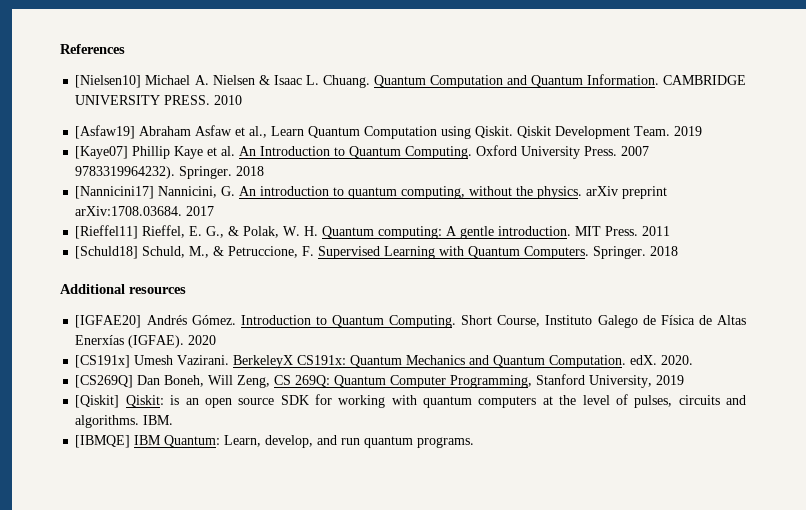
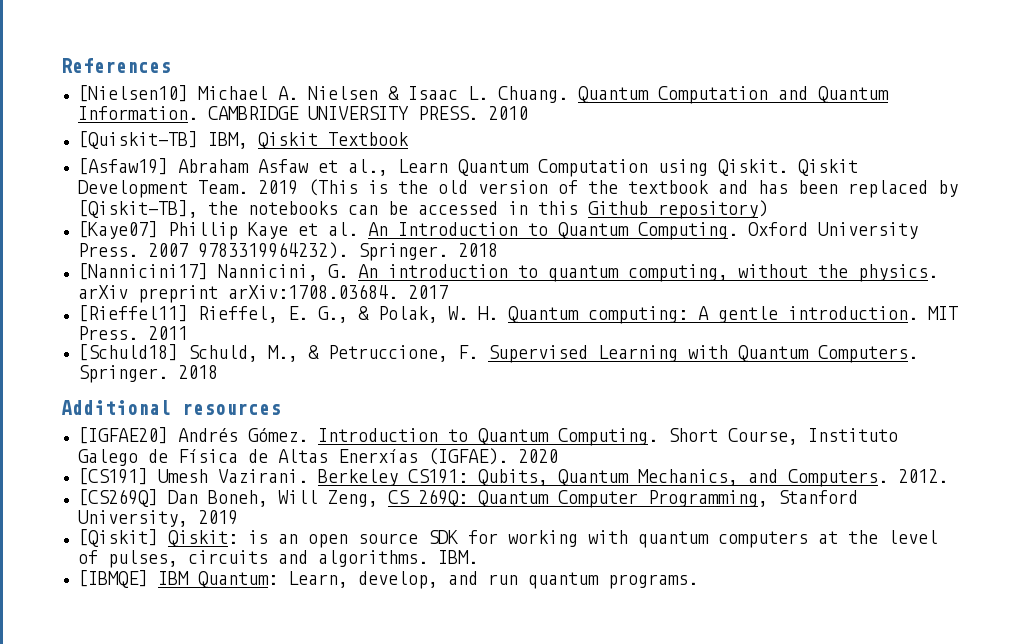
(243, 100) none -> [77,131,409,149] // [Quiskit-TB] IBM, Qiskit Textbook
(703, 131) none -> [307,179,958,198] [77,200,768,219] (This is the old version of the textbook and has been replaced by [Qiskit-TB], the notebooks can be accessed in this Github repository)
[75,355,131,368] [CS191x] -> [77,468,148,485] [CS191]
[233,355,694,368] BerkeleyX CS191x: Quantum Mechanics and Quantum Computation. edX. 2020. -> [317,469,948,487] Berkeley CS191: Qubits, Quantum Mechanics, and Computers. 2012.

